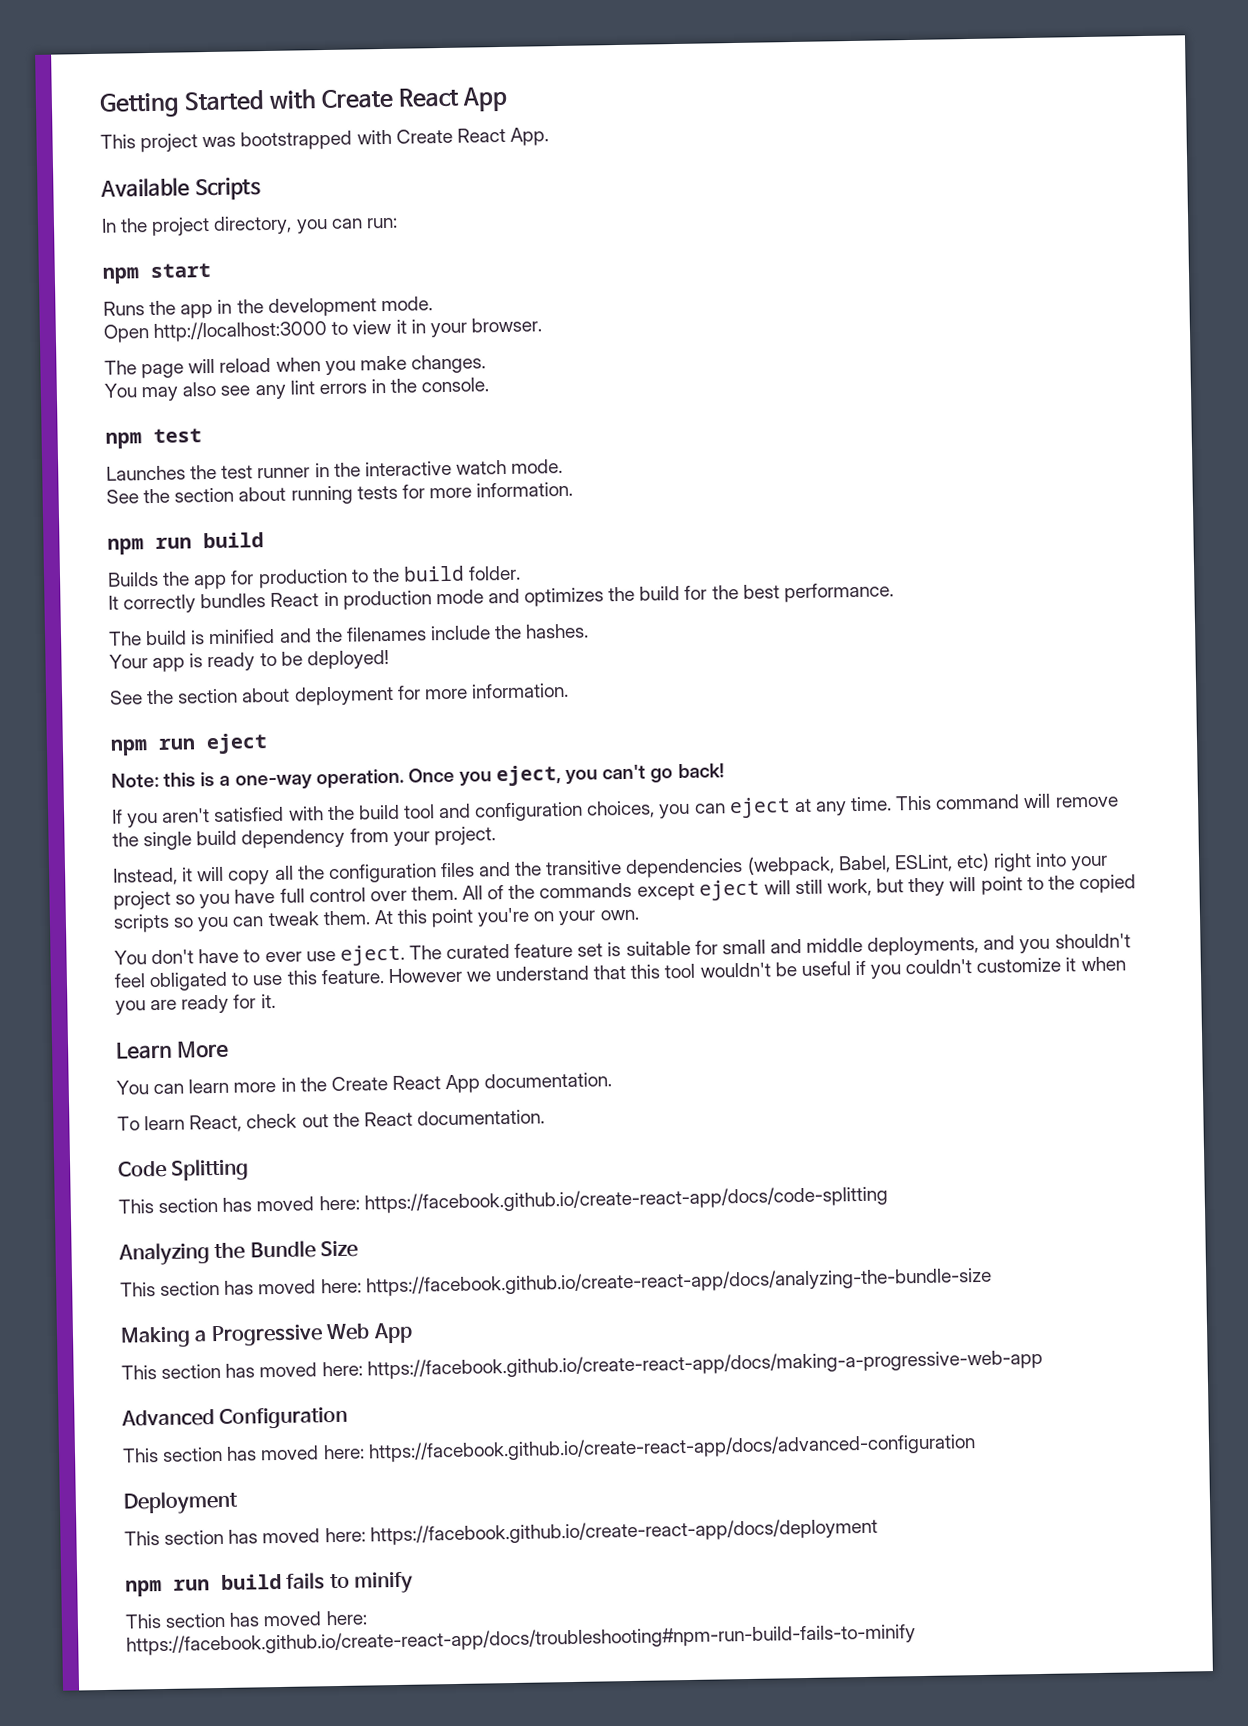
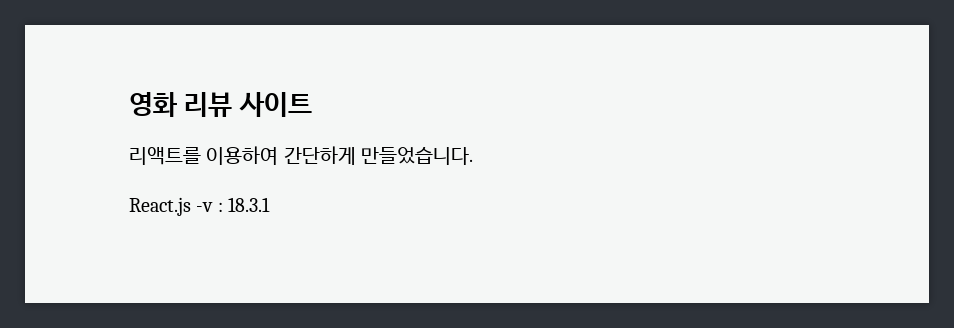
[99,86,509,118] [100,127,549,153] [100,177,261,201] [101,215,398,236] [102,262,211,284] [103,296,433,319] [103,317,542,343] [104,354,486,379] [104,377,490,402] [105,428,202,449] [106,458,564,481] [106,481,574,505] [107,532,264,555] [107,565,522,590] [108,582,894,614] [108,623,590,646] [109,649,389,673] [109,682,569,706] [110,733,268,756] [111,763,725,790] [112,793,1119,828] [112,826,496,851] [113,852,1109,886] [113,874,1136,910] [113,907,639,933] [114,933,1131,966] [114,956,1126,992] [115,993,276,1015] [115,1040,229,1060] [116,1072,613,1095] [117,1109,545,1133] [118,1158,250,1181] [118,1185,888,1214] [118,1240,359,1266] [120,1266,992,1297] [120,1322,413,1348] [121,1348,1043,1380] [121,1406,349,1429] [122,1433,976,1463] [123,1490,239,1515] [124,1517,878,1546] [125,1571,414,1597] [125,1610,367,1629] [126,1623,916,1656] Getting Started with Create React App // This project was bootstrapped with Create React App. // Available Scripts // In the project directory, you can run: // npm start // Runs the app in the development mode. // Open http://localhost:3000 to view it in your browser. // The page will reload when you make changes. // You may also see any lint errors in the console. // npm test // Launches the test runner in the interactive watch mode. // See the section about running tests for more information. // npm run build // Builds the app for production to the build folder. // It correctly bundles React in production mode and optimizes the build for the best performance. // The build is minified and the filenames include the hashes. // Your app is ready to be deployed! // See the section about deployment for more information. // npm run eject // Note: this is a one-way operation. Once you eject, you can't go back! // If you aren't satisfied with the build tool and configuration choices, you can eject at any time. This command will remove the single build dependency from your project. // Instead, it will copy all the configuration files and the transitive dependencies (webpack, Babel, ESLint, etc) right into your project so you have full control over them. All of the commands except eject will still work, but they will point to the copied scripts so you can tweak them. At this point you're on your own. // You don't have to ever use eject. The curated feature set is suitable for small and middle deployments, and you shouldn't feel obligated to use this feature. However we understand that this tool wouldn't be useful if you couldn't customize it when you are ready for it. // Learn More // You can learn more in the Create React App documentation. // To learn React, check out the React documentation. // Code Splitting // This section has moved here: https://facebook.github.io/create-react-app/docs/code-splitting // Analyzing the Bundle Size // This section has moved here: https://facebook.github.io/create-react-app/docs/analyzing-the-bundle-size // Making a Progressive Web App // This section has moved here: https://facebook.github.io/create-react-app/docs/making-a-progressive-web-app // Advanced Configuration // This section has moved here: https://facebook.github.io/create-react-app/docs/advanced-configuration // Deployment // This section has moved here: https://facebook.github.io/create-react-app/docs/deployment // npm run build fails to minify // This section has moved here: https://facebook.github.io/create-react-app/docs/troubleshooting#npm-run-build-fails-to-minify -> [129,92,312,117] [129,146,474,165] [129,197,271,216] 영화 리뷰 사이트 // 리액트를 이용하여 간단하게 만들었습니다. // React.js -v : 18.3.1

